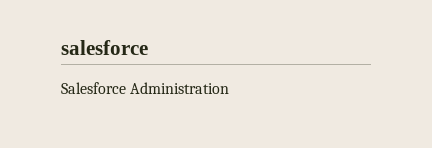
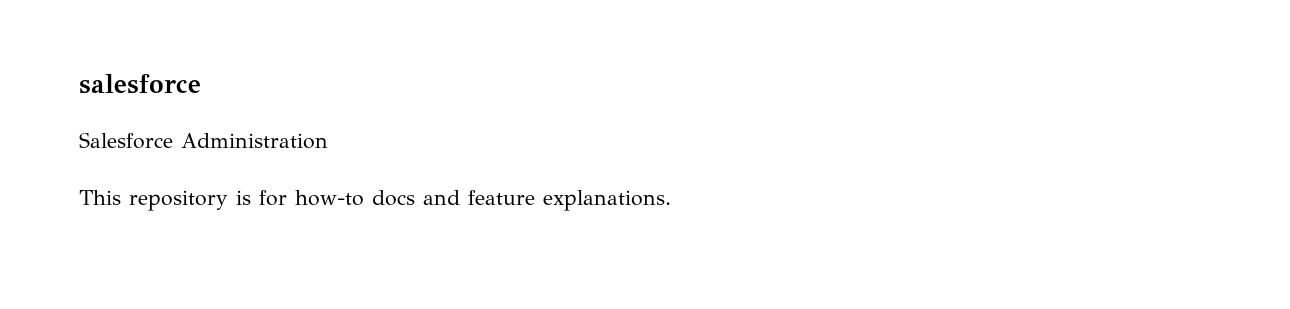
(230, 88) none -> [79,190,671,211] // This repository is for how-to docs and feature explanations.

